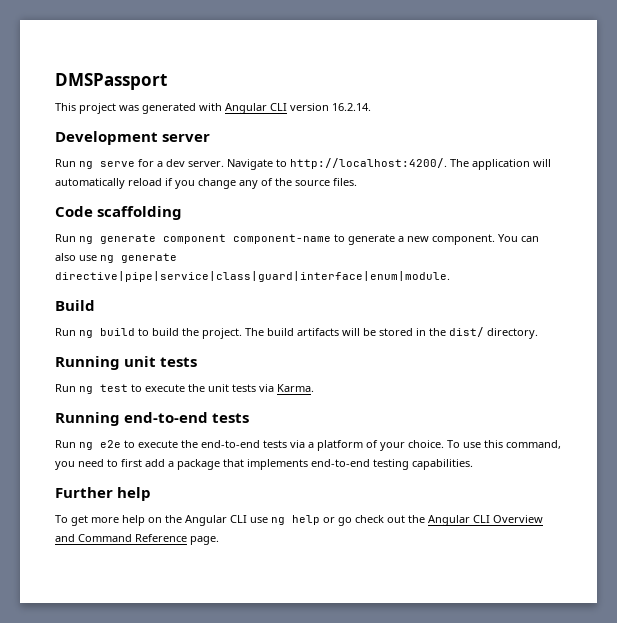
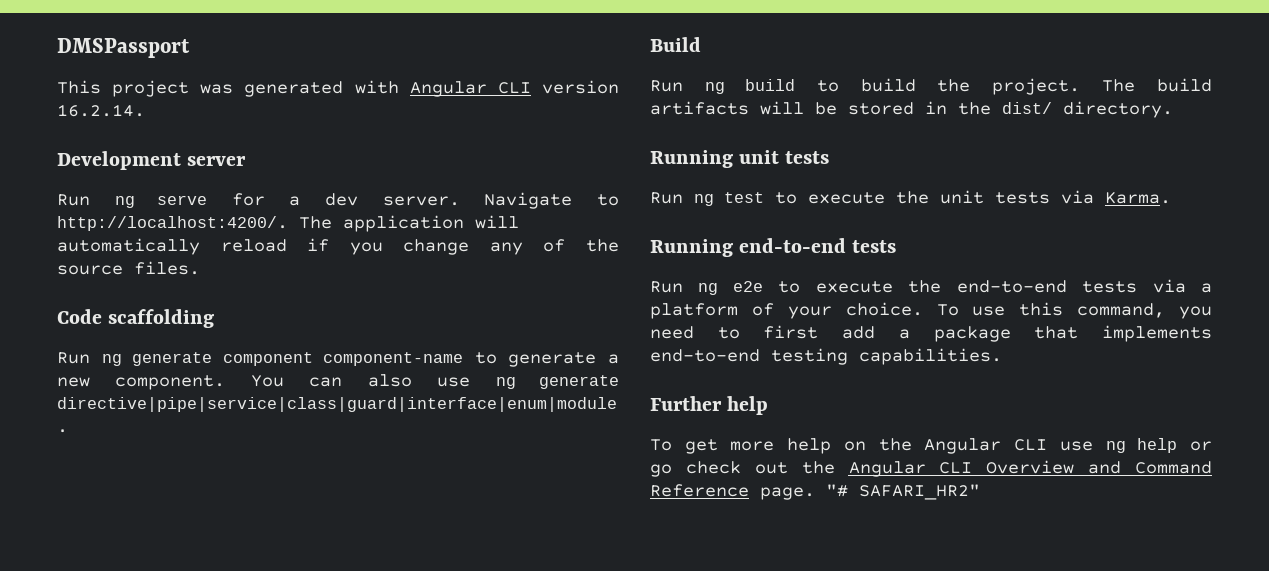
(219, 540) none -> [826,484,980,500] "# SAFARI_HR2"

